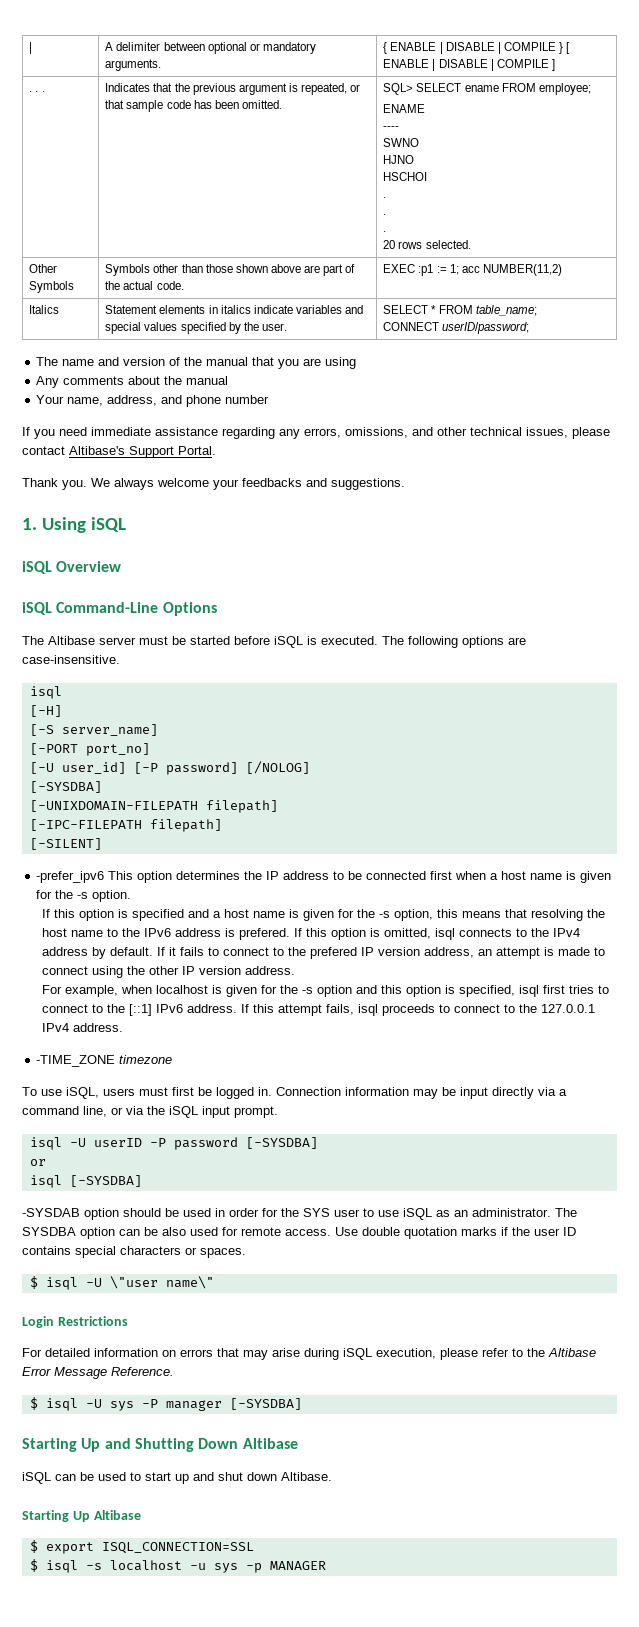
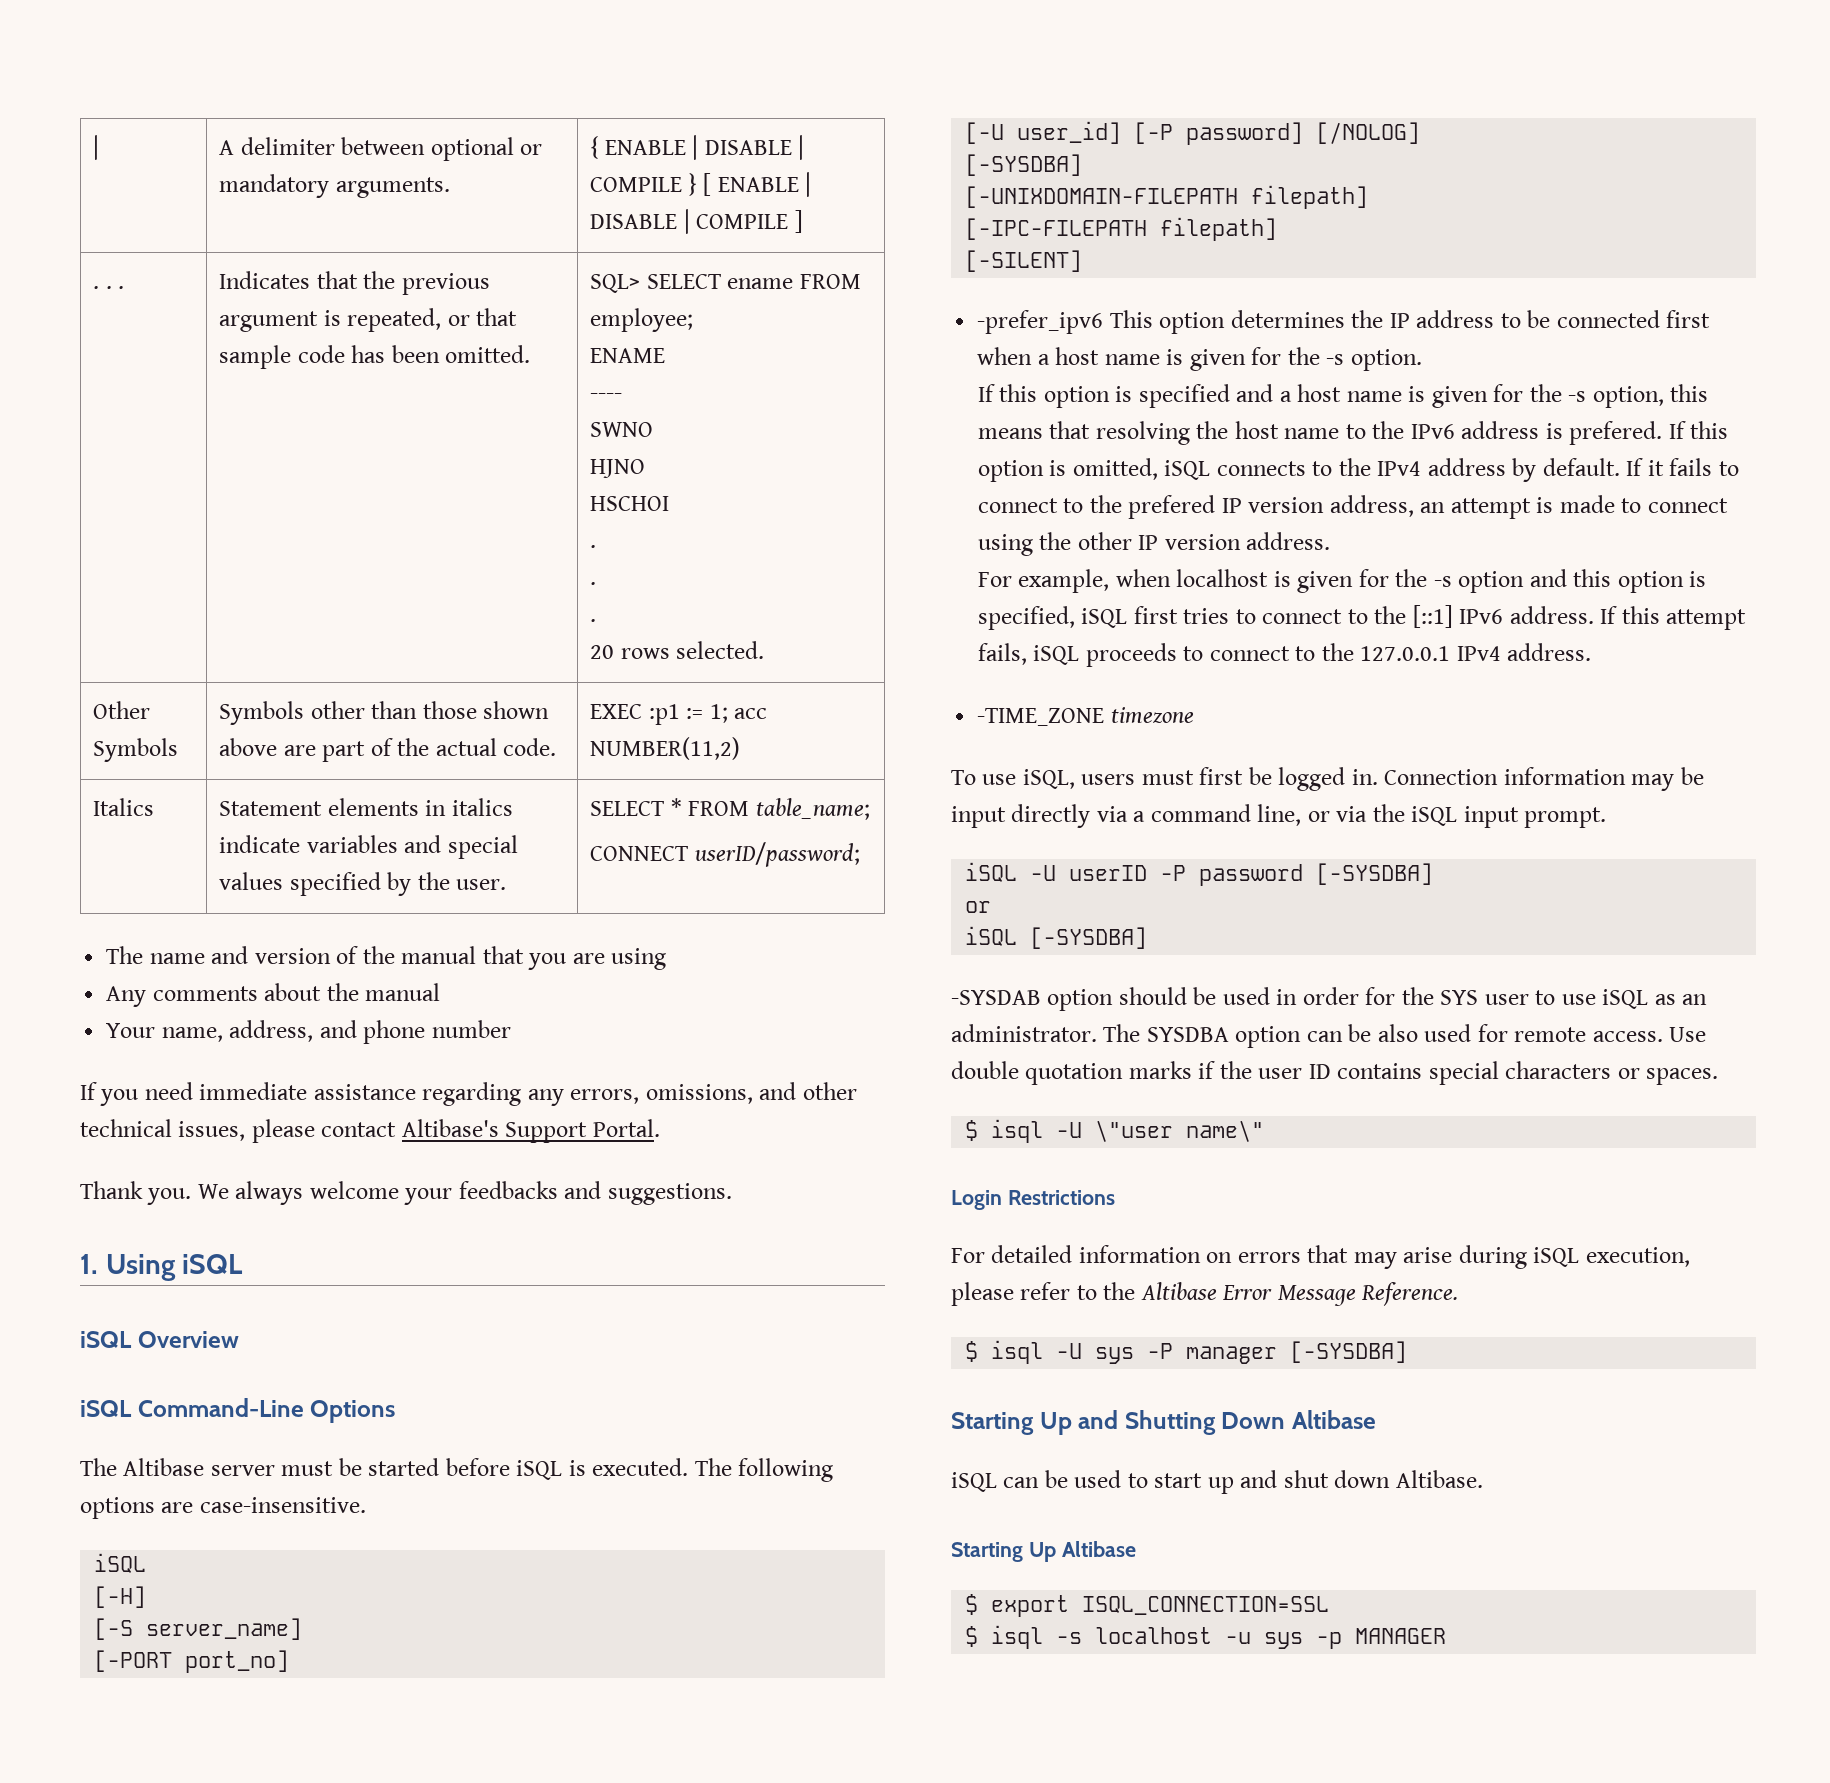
[29,686,62,699] isql -> [94,1553,147,1573] iSQL
[434,928,455,940] isql -> [1164,460,1211,480] iSQL
[518,985,539,997] isql -> [1081,608,1128,628] iSQL
[357,1004,378,1016] isql -> [1033,645,1080,665] iSQL
[29,1137,62,1150] isql -> [965,862,1018,882] iSQL
[29,1175,62,1188] isql -> [965,926,1018,946] iSQL

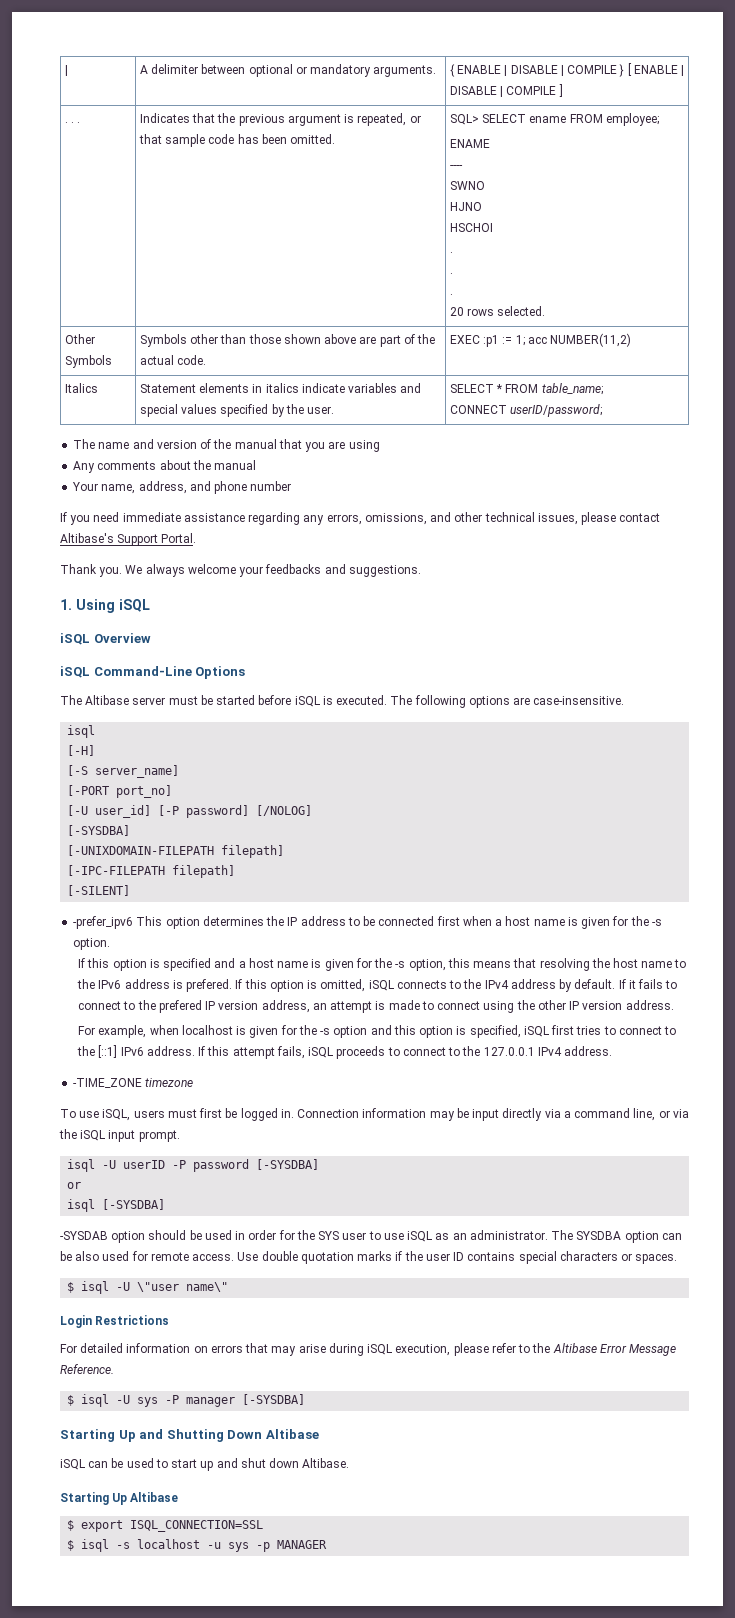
[94,1553,147,1573] iSQL -> [67,725,96,738] isql
[965,862,1018,882] iSQL -> [67,1159,96,1172] isql
[965,926,1018,946] iSQL -> [67,1199,96,1212] isql

